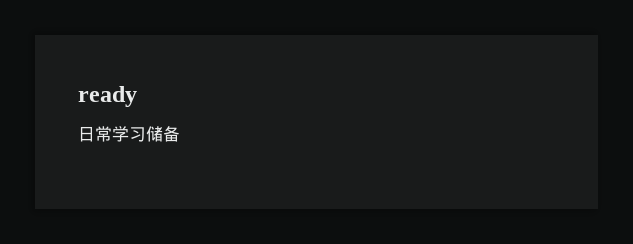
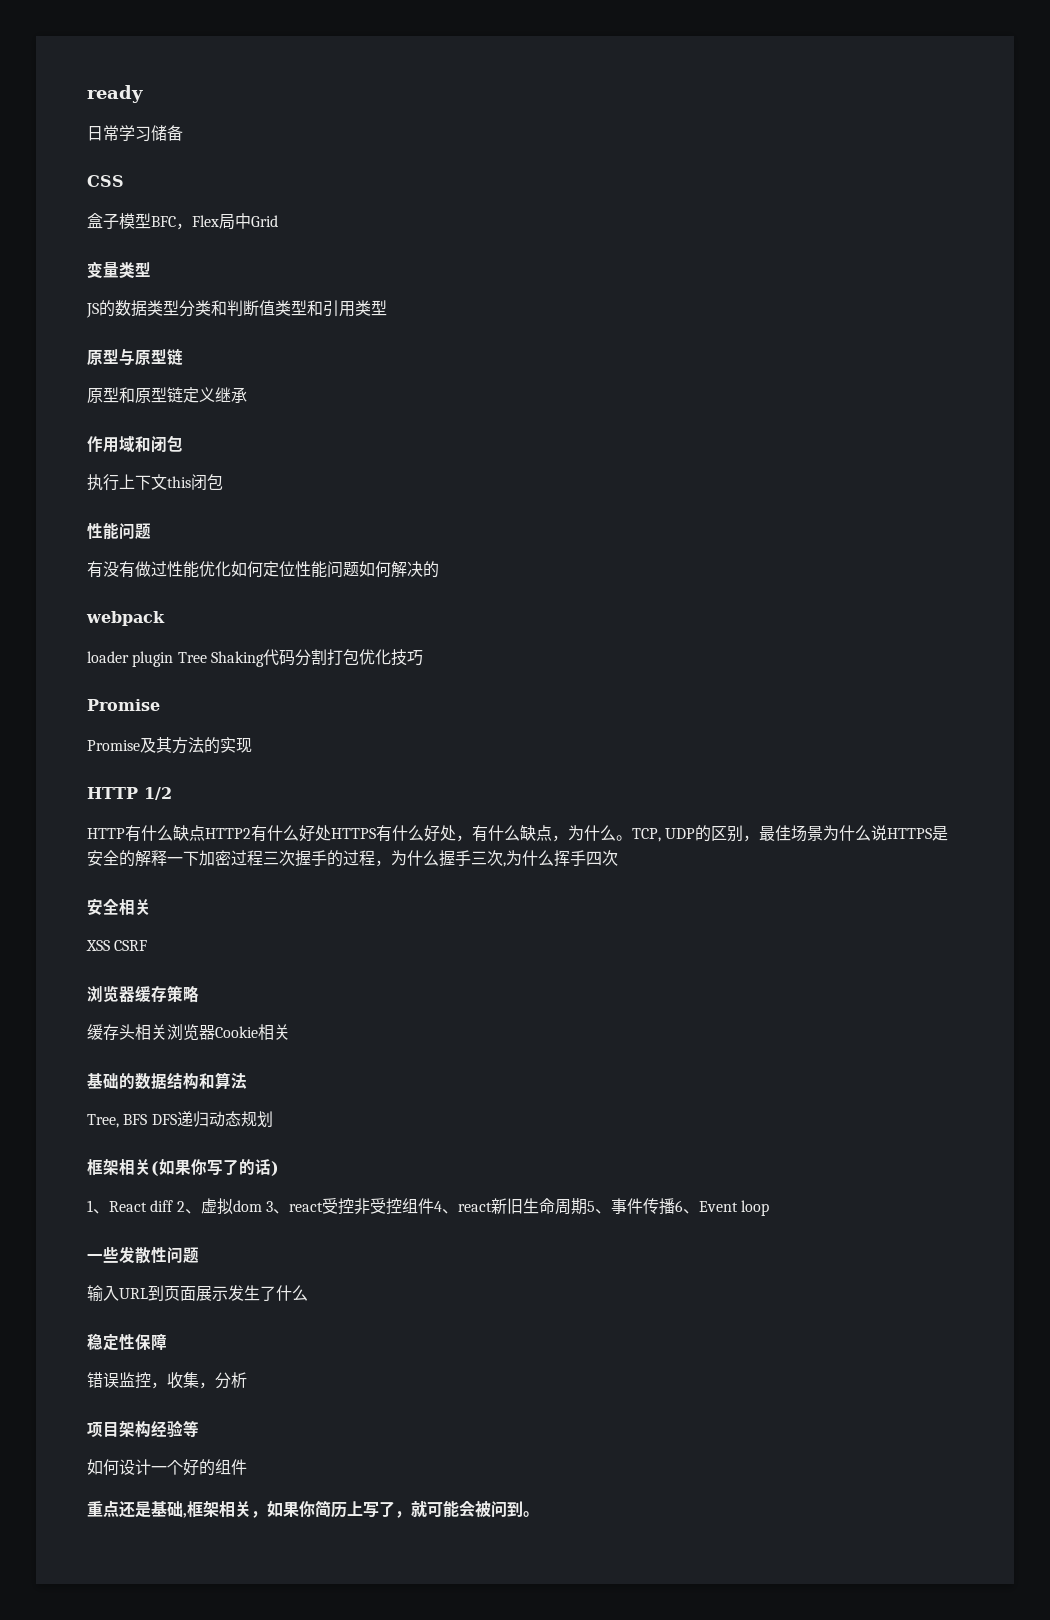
(180, 134) none -> [87,175,124,187] [87,213,278,230] [87,261,151,278] [86,300,387,318] [87,348,183,366] [87,387,247,403] [87,435,183,453] [87,474,223,491] [87,522,151,539] [87,561,439,578] [86,611,165,626] [87,649,423,667] [87,699,160,711] [87,737,252,754] [87,787,172,800] [87,825,949,842] [87,850,618,867] [87,898,151,916] [86,940,148,951] [87,985,199,1003] [87,1024,290,1040] [87,1072,247,1090] [87,1111,273,1128] [87,1159,279,1176] [87,1198,770,1216] [87,1246,199,1264] [87,1285,308,1301] [87,1333,167,1351] [87,1372,247,1389] [87,1420,199,1438] [87,1459,247,1476] [87,1500,539,1518] // CSS // 盒子模型BFC，Flex局中Grid // 变量类型 // JS的数据类型分类和判断值类型和引用类型 // 原型与原型链 // 原型和原型链定义继承 // 作用域和闭包 // 执行上下文this闭包 // 性能问题 // 有没有做过性能优化如何定位性能问题如何解决的 // webpack // loader plugin Tree Shaking代码分割打包优化技巧 // Promise // Promise及其方法的实现 // HTTP 1/2 // HTTP有什么缺点HTTP2有什么好处HTTPS有什么好处，有什么缺点，为什么。TCP, UDP的区别，最佳场景为什么说HTTPS是安全的解释一下加密过程三次握手的过程，为什么握手三次,为什么挥手四次 // 安全相关 // XSS CSRF // 浏览器缓存策略 // 缓存头相关浏览器Cookie相关 // 基础的数据结构和算法 // Tree, BFS DFS递归动态规划 // 框架相关(如果你写了的话) // 1、React diff 2、虚拟dom 3、react受控非受控组件4、react新旧生命周期5、事件传播6、Event loop // 一些发散性问题 // 输入URL到页面展示发生了什么 // 稳定性保障 // 错误监控，收集，分析 // 项目架构经验等 // 如何设计一个好的组件 // 重点还是基础,框架相关，如果你简历上写了，就可能会被问到。

